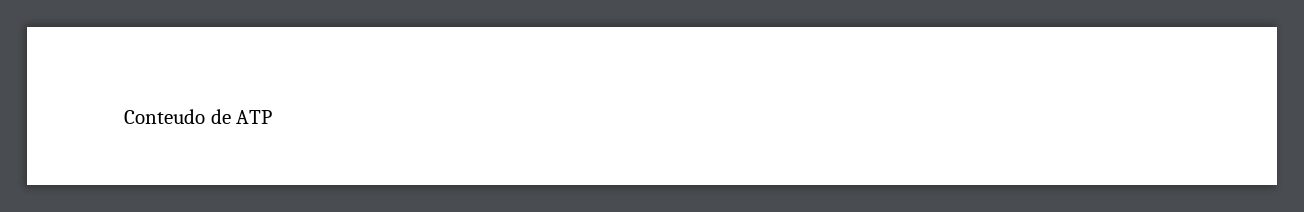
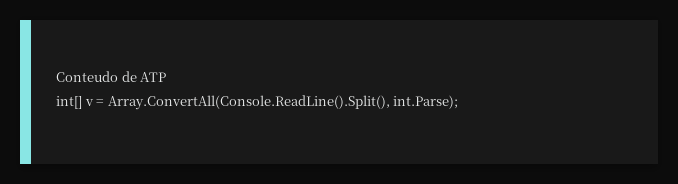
(273, 117) none -> [56,95,459,110] // int[] v = Array.ConvertAll(Console.ReadLine().Split(), int.Parse);

